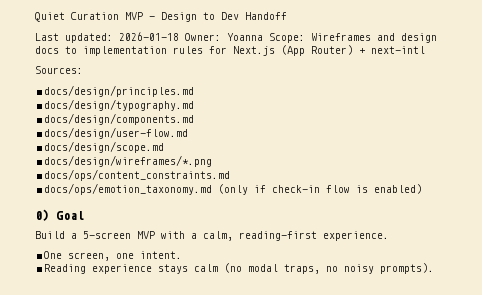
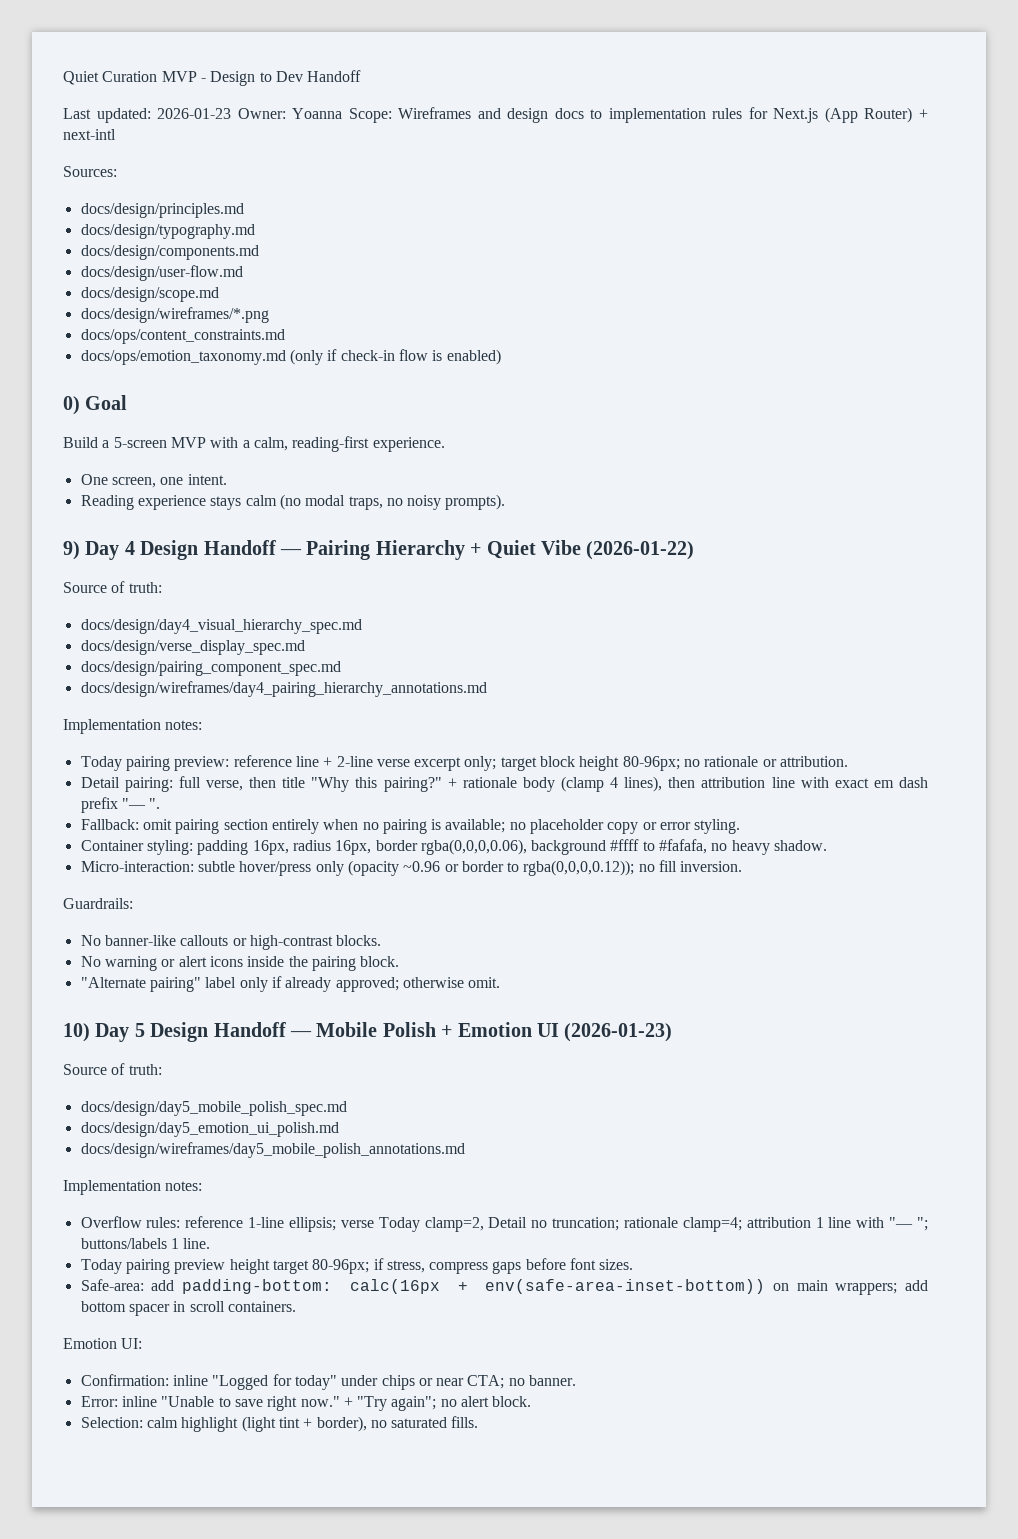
[119,32,179,41] 2026-01-18 -> [157,108,232,119] 2026-01-23
(435, 268) none -> [63,540,695,560] [63,581,162,593] [80,619,362,634] [80,640,305,655] [80,661,341,676] [80,681,487,697] [63,719,203,734] [80,755,849,771] [80,776,929,792] [80,797,161,813] [80,819,741,834] [80,839,828,855] [80,860,743,876] [63,898,133,909] [80,935,382,950] [80,956,400,971] [80,976,501,992] [63,1022,673,1042] [63,1063,162,1075] [80,1101,347,1116] [80,1122,339,1137] [80,1142,465,1158] [63,1180,203,1195] [80,1216,929,1232] [80,1238,211,1249] [80,1258,634,1274] [80,1279,929,1295] [80,1301,296,1316] [63,1338,143,1349] [80,1374,577,1390] [80,1396,532,1411] [80,1416,479,1432] // 9) Day 4 Design Handoff — Pairing Hierarchy + Quiet Vibe (2026-01-22) // Source of truth: // docs/design/day4_visual_hierarchy_spec.md // docs/design/verse_display_spec.md // docs/design/pairing_component_spec.md // docs/design/wireframes/day4_pairing_hierarchy_annotations.md // Implementation notes: // Today pairing preview: reference line + 2-line verse excerpt only; target block height 80-96px; no rationale or attribution. // Detail pairing: full verse, then title "Why this pairing?" + rationale body (clamp 4 lines), then attribution line with exact em dash prefix "— ". // Fallback: omit pairing section entirely when no pairing is available; no placeholder copy or error styling. // Container styling: padding 16px, radius 16px, border rgba(0,0,0,0.06), background #ffff to #fafafa, no heavy shadow. // Micro-interaction: subtle hover/press only (opacity ~0.96 or border to rgba(0,0,0,0.12)); no fill inversion. // Guardrails: // No banner-like callouts or high-contrast blocks. // No warning or alert icons inside the pairing block. // "Alternate pairing" label only if already approved; otherwise omit. // 10) Day 5 Design Handoff — Mobile Polish + Emotion UI (2026-01-23) // Source of truth: // docs/design/day5_mobile_polish_spec.md // docs/design/day5_emotion_ui_polish.md // docs/design/wireframes/day5_mobile_polish_annotations.md // Implementation notes: // Overflow rules: reference 1-line ellipsis; verse Today clamp=2, Detail no truncation; rationale clamp=4; attribution 1 line with "— "; buttons/labels 1 line. // Today pairing preview height target 80-96px; if stress, compress gaps before font sizes. // Safe-area: add padding-bottom: calc(16px + env(safe-area-inset-bottom)) on main wrappers; add bottom spacer in scroll containers. // Emotion UI: // Confirmation: inline "Logged for today" under chips or near CTA; no banner. // Error: inline "Unable to save right now." + "Try again"; no alert block. // Selection: calm highlight (light tint + border), no saturated fills.

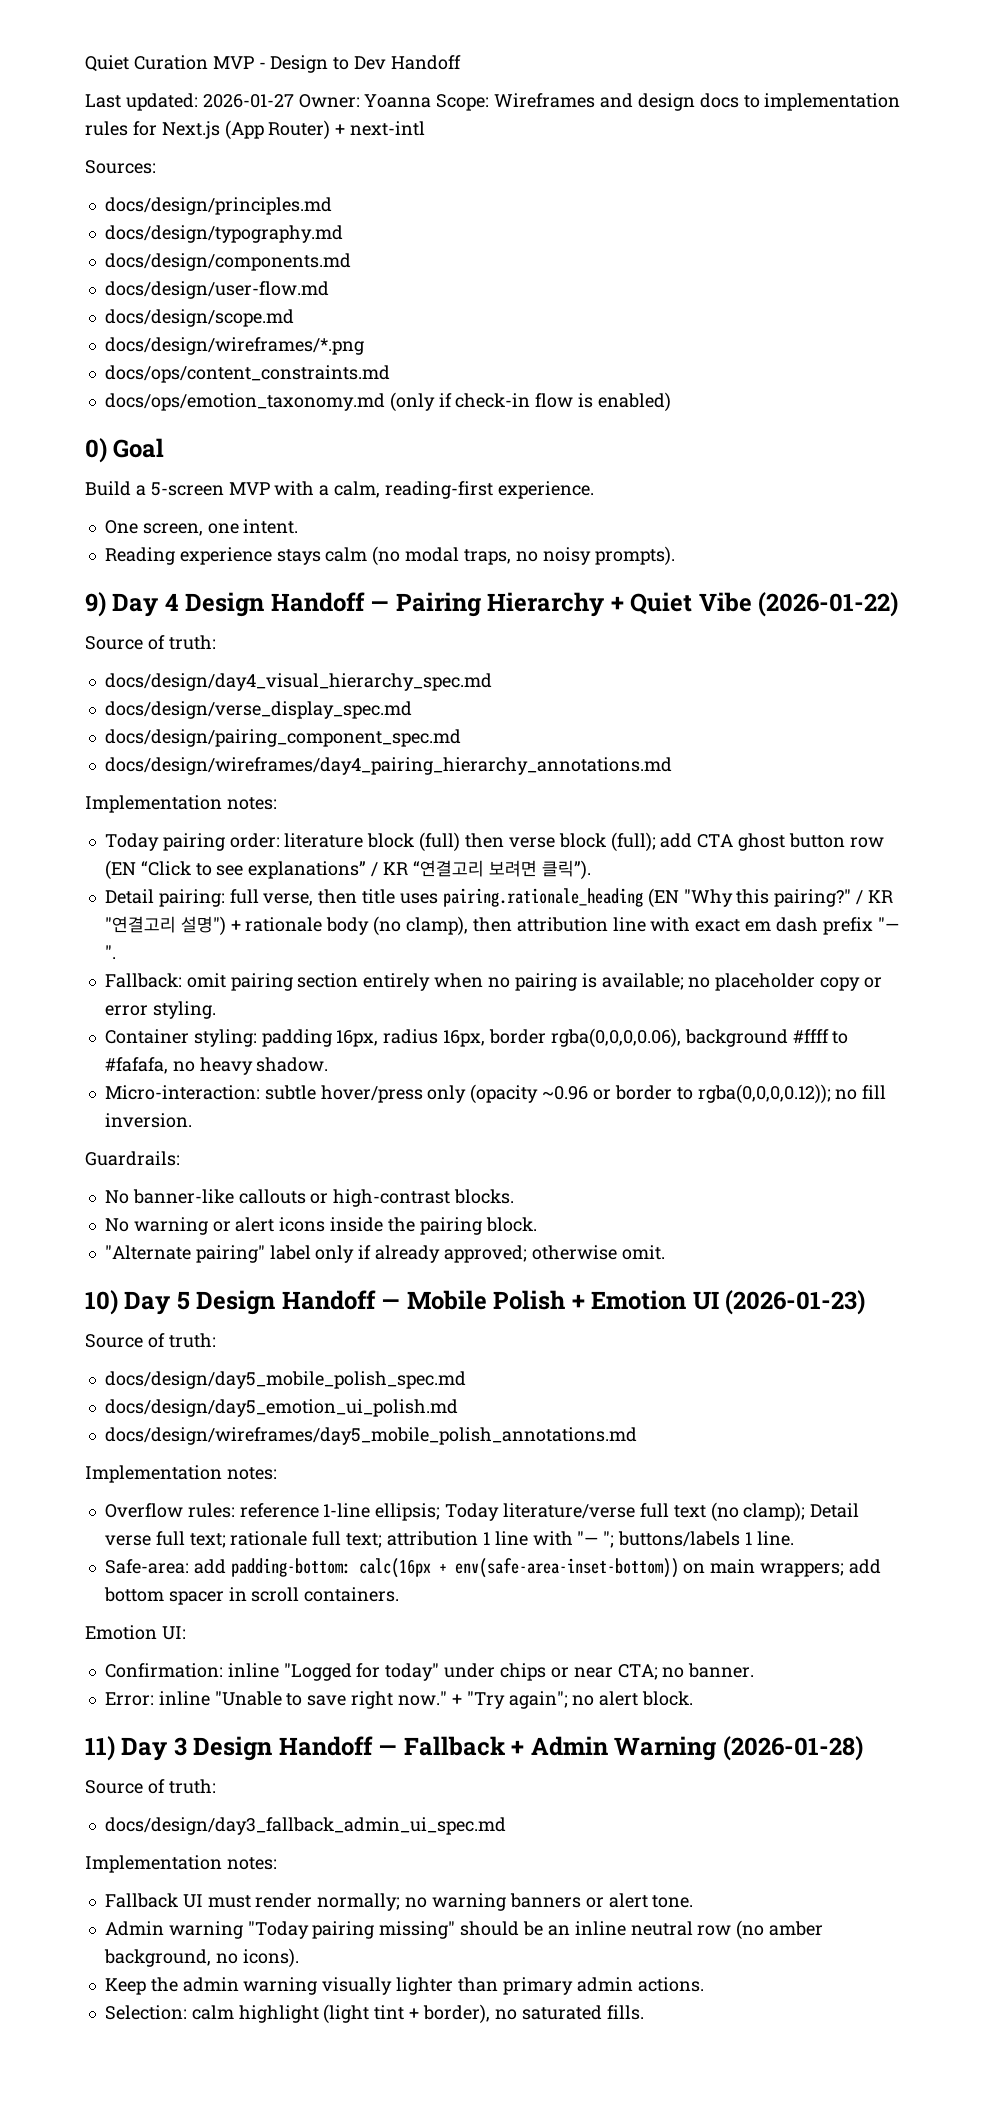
[157,108,232,119] 2026-01-23 -> [202,94,294,108] 2026-01-27
[174,755,849,771] preview: reference line + 2-line verse excerpt only; target block height 80-96px; no rationale or attribution. -> [229,832,884,852] [104,860,591,880] order: literature block (full) then verse block (full); add CTA ghost button row (EN “Click to see explanations” / KR “연결고리 보려면 클릭”).
[311,776,663,792] "Why this pairing?" + rationale body (clamp 4 lines), -> [399,888,893,908] [104,916,468,936] uses pairing.rationale_heading (EN "Why this pairing?" / KR "연결고리 설명") + rationale body (no clamp),
[340,1217,742,1232] verse Today clamp=2, Detail no truncation; rationale clamp=4; -> [445,1502,860,1522] [104,1531,383,1548] Today literature/verse full text (no clamp); Detail verse full text; rationale full text;
[80,1258,634,1274] // Today pairing preview height target 80-96px; if stress, compress gaps before font sizes. -> (794, 1538) none
(532, 1401) none -> [85,1736,863,1761] [85,1779,216,1794] [104,1817,506,1835] [85,1855,277,1873] [104,1893,694,1911] [104,1920,824,1940] [103,1948,299,1968] [104,1977,704,1995] // 11) Day 3 Design Handoff — Fallback + Admin Warning (2026-01-28) // Source of truth: // docs/design/day3_fallback_admin_ui_spec.md // Implementation notes: // Fallback UI must render normally; no warning banners or alert tone. // Admin warning "Today pairing missing" should be an inline neutral row (no amber background, no icons). // Keep the admin warning visually lighter than primary admin actions.

